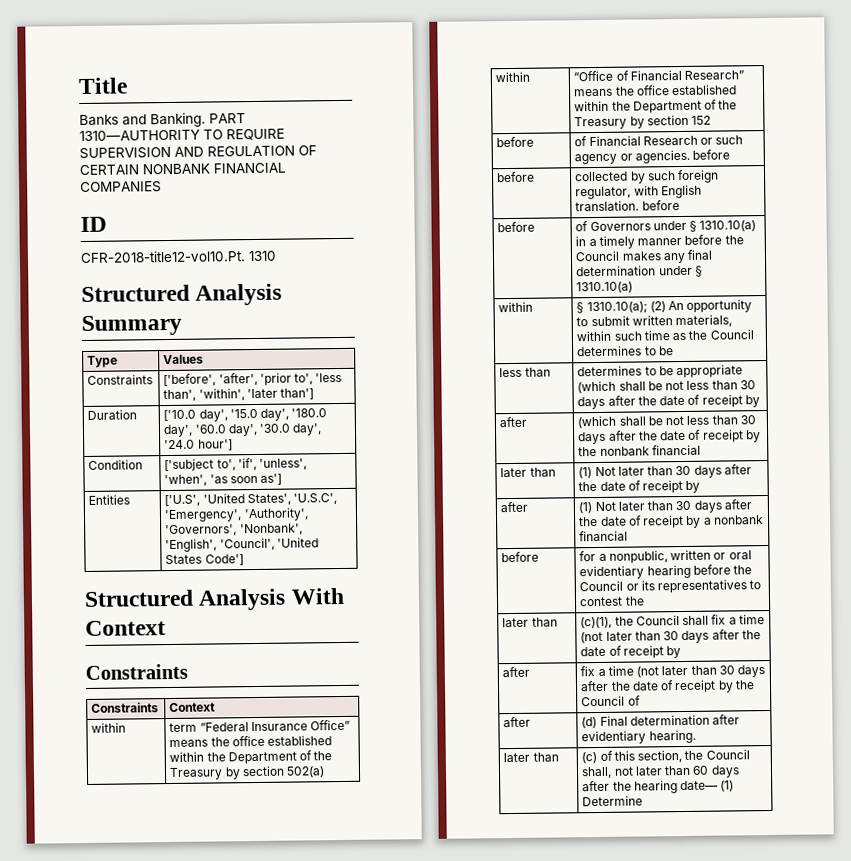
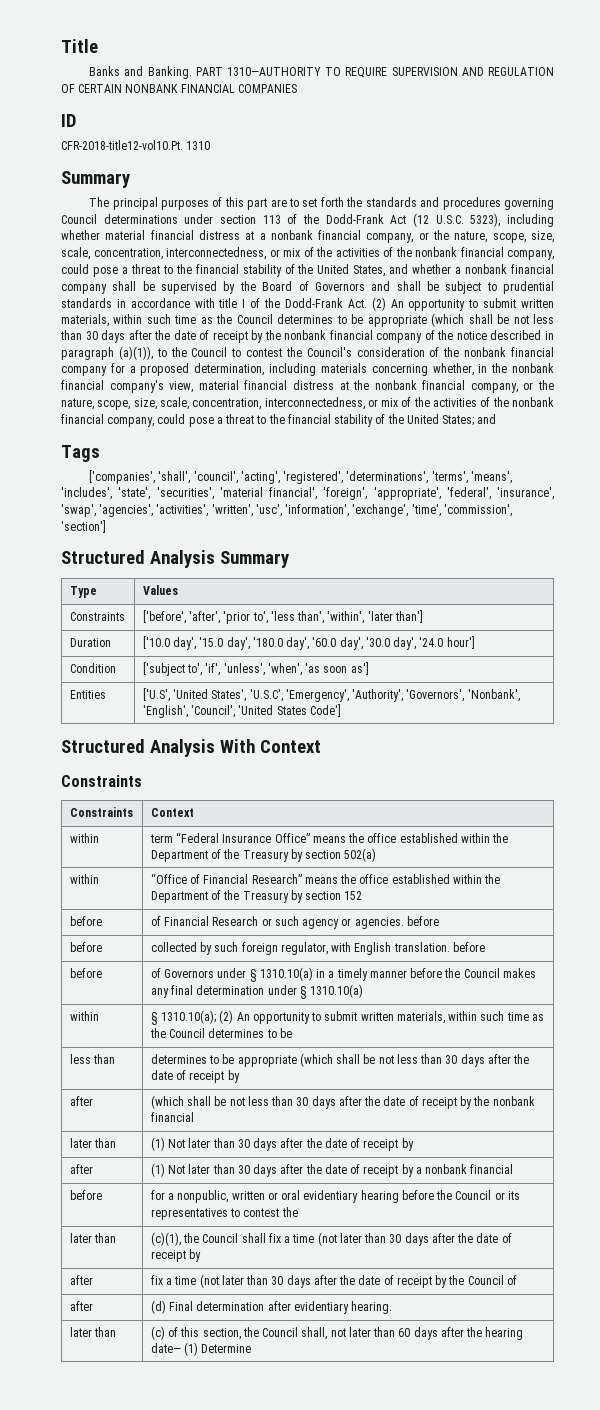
(277, 256) none -> [61,171,130,188] [89,197,554,210] [61,213,555,227] [61,230,555,243] [61,247,554,260] [61,264,554,277] [61,281,554,294] [61,297,555,311] [61,313,554,327] [60,330,554,343] [61,346,554,360] [61,363,554,376] [61,380,554,393] [61,397,555,410] [61,414,497,427] [61,445,100,462] [89,470,512,484] [61,487,554,500] [61,504,512,517] [61,520,106,533] // Summary // The principal purposes of this part are to set forth the standards and procedures governing Council determinations under section 113 of the Dodd-Frank Act (12 U.S.C. 5323), including whether material financial distress at a nonbank financial company, or the nature, scope, size, scale, concentration, interconnectedness, or mix of the activities of the nonbank financial company, could pose a threat to the financial stability of the United States, and whether a nonbank financial company shall be supervised by the Board of Governors and shall be subject to prudential standards in accordance with title I of the Dodd-Frank Act. (2) An opportunity to submit written materials, within such time as the Council determines to be appropriate (which shall be not less than 30 days after the date of receipt by the nonbank financial company of the notice described in paragraph (a)(1)), to the Council to contest the Council's consideration of the nonbank financial company for a proposed determination, including materials concerning whether, in the nonbank financial company's view, material financial distress at the nonbank financial company, or the nature, scope, size, scale, concentration, interconnectedness, or mix of the activities of the nonbank financial company, could pose a threat to the financial stability of the United States; and // Tags // ['companies', 'shall', 'council', 'acting', 'registered', 'determinations', 'terms', 'means', 'includes', 'state', 'securities', 'material financial', 'foreign', 'appropriate', 'federal', 'insurance', 'swap', 'agencies', 'activities', 'written', 'usc', 'information', 'exchange', 'time', 'commission', 'section']

